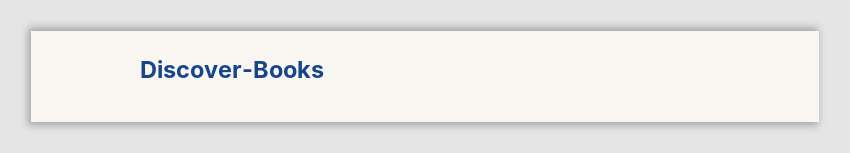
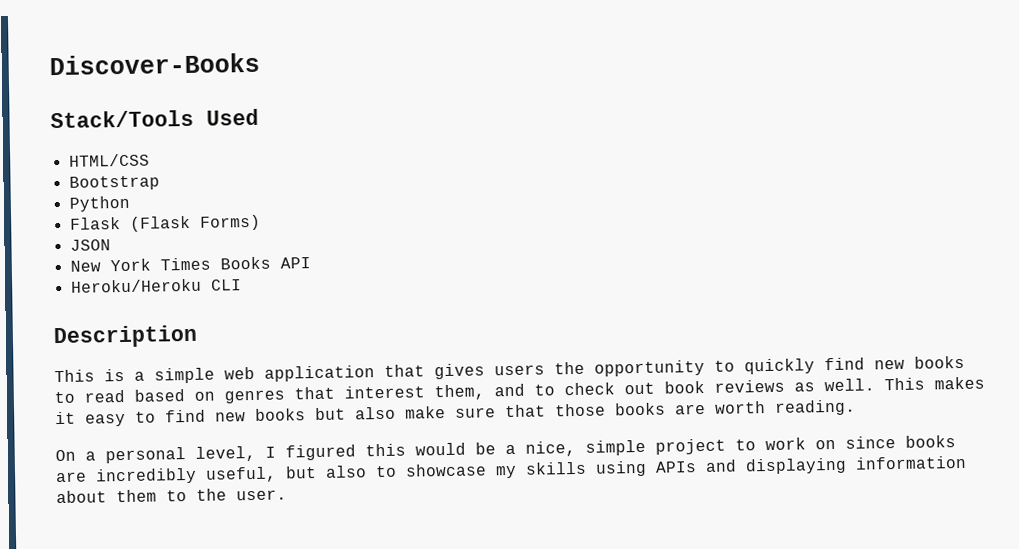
(324, 69) none -> [50,108,259,129] [68,153,150,167] [68,175,160,191] [68,195,130,212] [69,214,261,232] [69,239,111,251] [69,256,311,272] [70,278,242,293] [53,324,198,349] [54,355,965,384] [54,376,985,404] [55,399,856,427] [55,435,956,464] [56,455,967,485] [56,488,287,504] // Stack/Tools Used // HTML/CSS // Bootstrap // Python // Flask (Flask Forms) // JSON // New York Times Books API // Heroku/Heroku CLI // Description // This is a simple web application that gives users the opportunity to quickly find new books to read based on genres that interest them, and to check out book reviews as well. This makes it easy to find new books but also make sure that those books are worth reading. // On a personal level, I figured this would be a nice, simple project to work on since books are incredibly useful, but also to showcase my skills using APIs and displaying information about them to the user.

